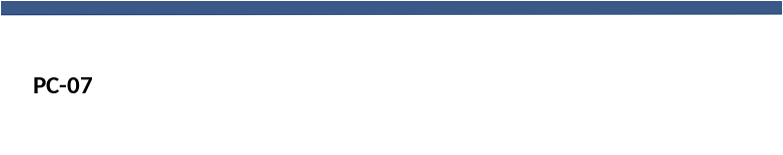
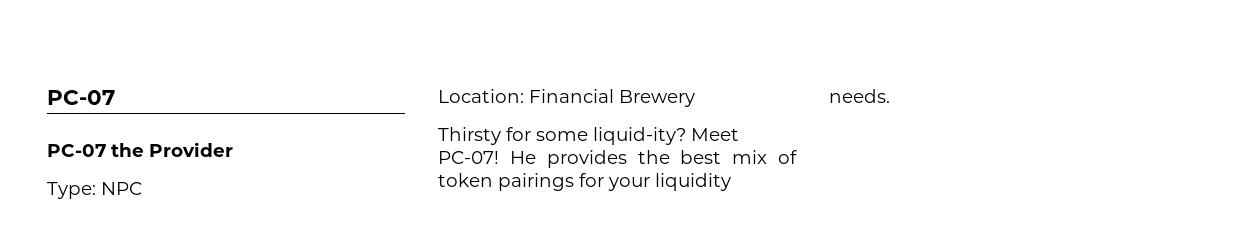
[32,77,94,94] PC-07 -> [47,90,115,105] [47,142,233,157] [47,182,142,199] [438,89,695,107] [438,127,739,145] [438,150,797,168] [438,173,731,191] [829,89,890,103] PC-07 // PC-07 the Provider // Type: NPC // Location: Financial Brewery // Thirsty for some liquid-ity? Meet PC-07! He provides the best mix of token pairings for your liquidity needs.

